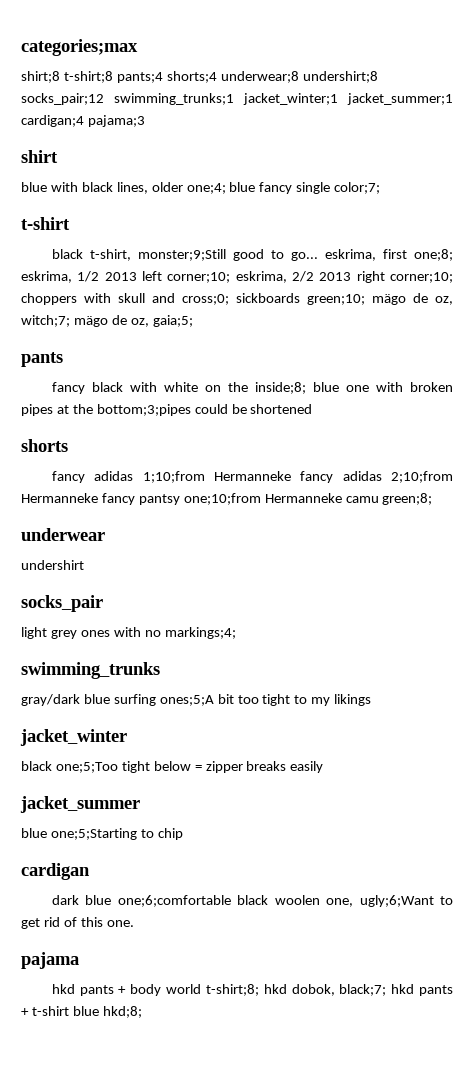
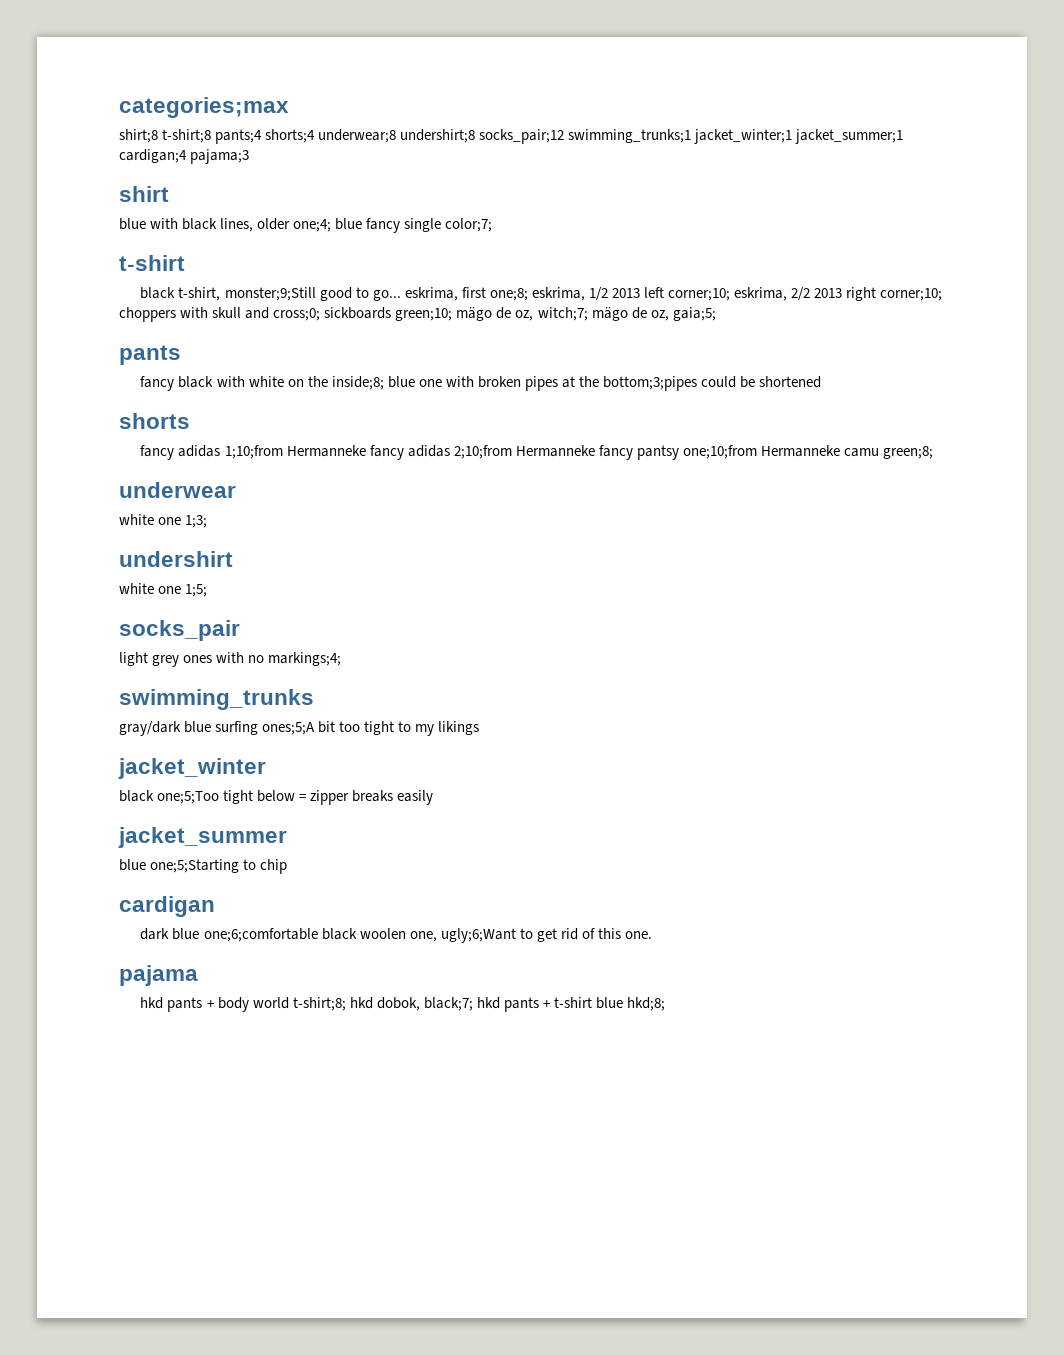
[21,560,84,570] undershirt -> [119,514,208,528] [119,551,233,567] [119,583,208,597] white one 1;3; // undershirt // white one 1;5;

